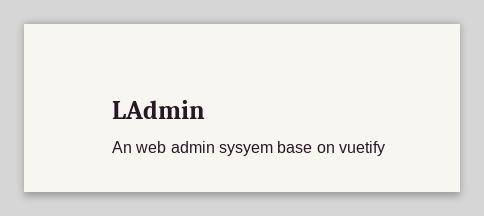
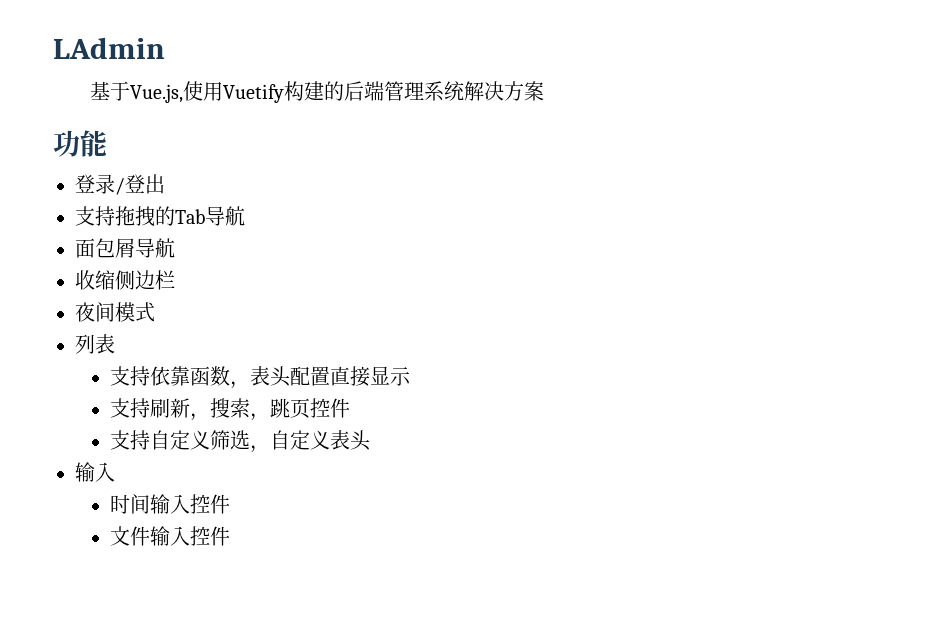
[112,141,385,156] An web admin sysyem base on vuetify -> [89,81,544,103] [53,130,107,157] [75,174,165,195] [75,206,245,227] [75,238,175,258] [75,270,175,290] [75,302,155,322] [75,334,115,354] [109,366,411,389] [109,398,350,421] [109,430,371,453] [75,462,115,482] [109,494,230,514] [109,526,230,546] 基于Vue.js,使用Vuetify构建的后端管理系统解决方案 // 功能 // 登录/登出 // 支持拖拽的Tab导航 // 面包屑导航 // 收缩侧边栏 // 夜间模式 // 列表 // 支持依靠函数，表头配置直接显示 // 支持刷新，搜索，跳页控件 // 支持自定义筛选，自定义表头 // 输入 // 时间输入控件 // 文件输入控件

